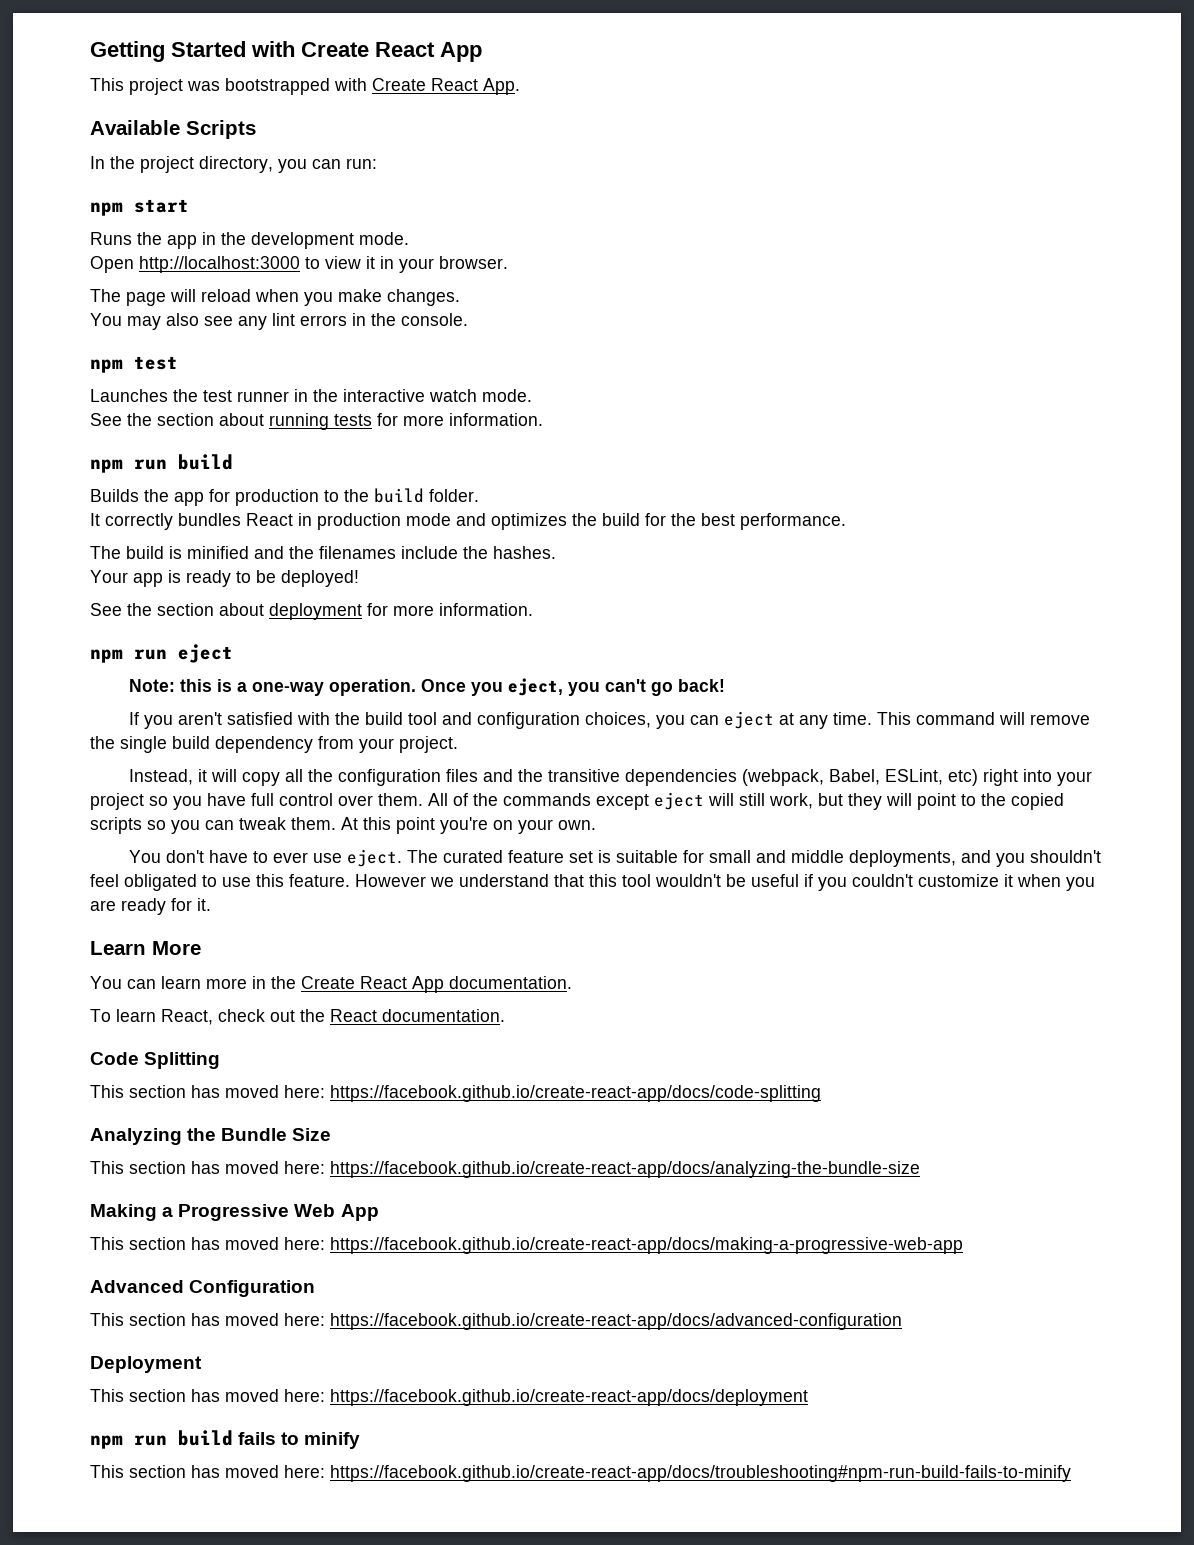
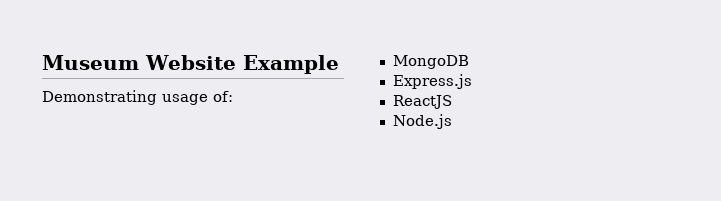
[90,41,482,62] [90,78,520,95] [90,120,256,139] [90,156,377,173] [90,199,189,216] [90,232,409,249] [90,256,508,273] [90,289,460,306] [90,313,468,330] [90,356,178,373] [90,389,532,402] [90,413,543,430] [90,454,233,473] [90,488,479,506] [90,513,846,530] [90,546,556,559] [90,570,359,587] [90,603,533,620] [90,644,233,663] [129,678,726,696] [129,711,1091,729] [90,736,458,753] [129,769,1093,786] [90,792,1064,810] [90,817,596,834] [129,849,1102,867] [90,874,1095,891] [90,898,211,915] [90,941,201,955] [90,976,572,993] [90,1009,505,1025] [90,1052,221,1069] [90,1085,821,1102] [90,1128,332,1145] [90,1161,920,1178] [90,1204,379,1221] [90,1237,963,1254] [90,1280,316,1297] [90,1313,902,1330] [90,1356,202,1373] [90,1389,808,1406] [90,1430,361,1449] [90,1465,1071,1482] Getting Started with Create React App // This project was bootstrapped with Create React App. // Available Scripts // In the project directory, you can run: // npm start // Runs the app in the development mode. // Open http://localhost:3000 to view it in your browser. // The page will reload when you make changes. // You may also see any lint errors in the console. // npm test // Launches the test runner in the interactive watch mode. // See the section about running tests for more information. // npm run build // Builds the app for production to the build folder. // It correctly bundles React in production mode and optimizes the build for the best performance. // The build is minified and the filenames include the hashes. // Your app is ready to be deployed! // See the section about deployment for more information. // npm run eject // Note: this is a one-way operation. Once you eject, you can't go back! // If you aren't satisfied with the build tool and configuration choices, you can eject at any time. This command will remove the single build dependency from your project. // Instead, it will copy all the configuration files and the transitive dependencies (webpack, Babel, ESLint, etc) right into your project so you have full control over them. All of the commands except eject will still work, but they will point to the copied scripts so you can tweak them. At this point you're on your own. // You don't have to ever use eject. The curated feature set is suitable for small and middle deployments, and you shouldn't feel obligated to use this feature. However we understand that this tool wouldn't be useful if you couldn't customize it when you are ready for it. // Learn More // You can learn more in the Create React App documentation. // To learn React, check out the React documentation. // Code Splitting // This section has moved here: https://facebook.github.io/create-react-app/docs/code-splitting // Analyzing the Bundle Size // This section has moved here: https://facebook.github.io/create-react-app/docs/analyzing-the-bundle-size // Making a Progressive Web App // This section has moved here: https://facebook.github.io/create-react-app/docs/making-a-progressive-web-app // Advanced Configuration // This section has moved here: https://facebook.github.io/create-react-app/docs/advanced-configuration // Deployment // This section has moved here: https://facebook.github.io/create-react-app/docs/deployment // npm run build fails to minify // This section has moved here: https://facebook.github.io/create-react-app/docs/troubleshooting#npm-run-build-fails-to-minify -> [42,55,339,74] [42,90,233,105] [392,55,469,69] [392,74,472,89] [392,95,452,109] [392,114,452,129] Museum Website Example // Demonstrating usage of: // MongoDB // Express.js // ReactJS // Node.js

